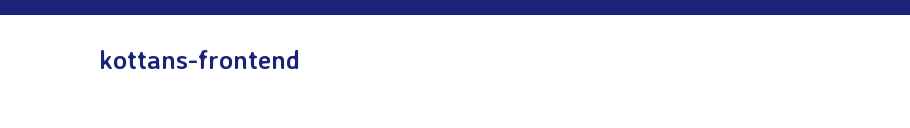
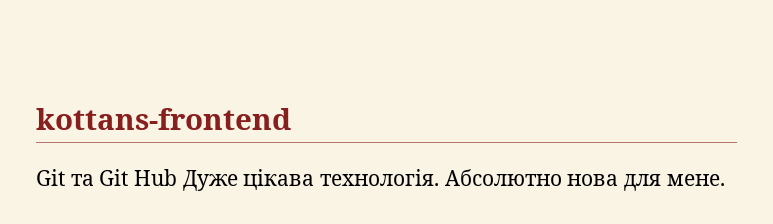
(300, 59) none -> [36,169,725,191] // Git та Git Hub Дуже цікава технологія. Абсолютно нова для мене.

